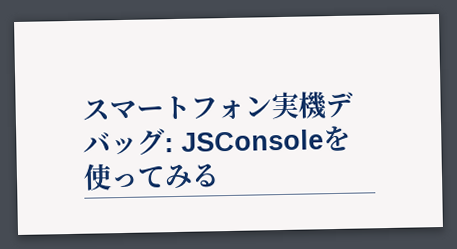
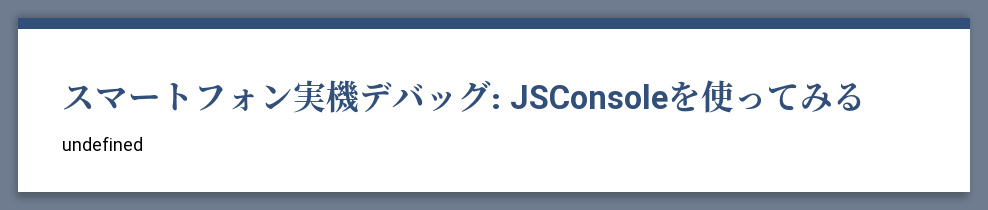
(220, 175) none -> [62,136,143,151] // undefined

